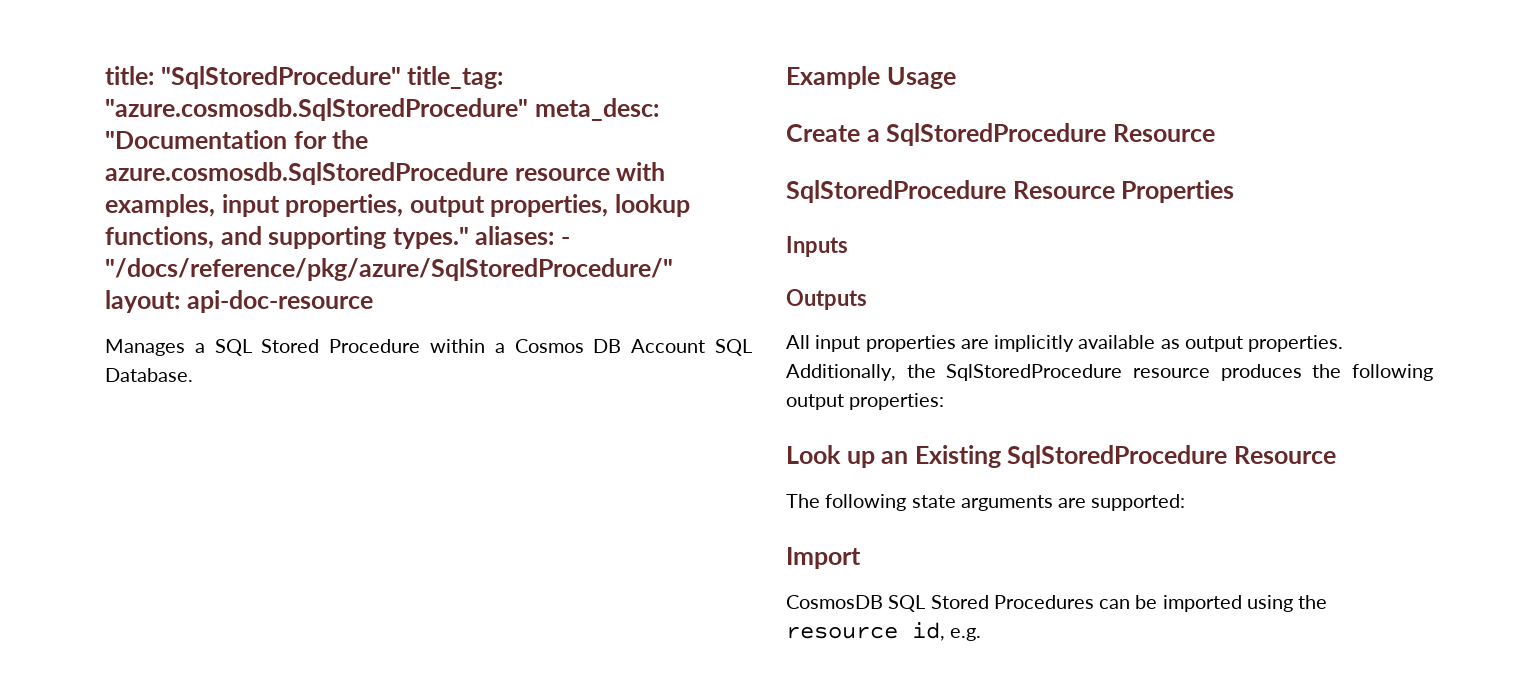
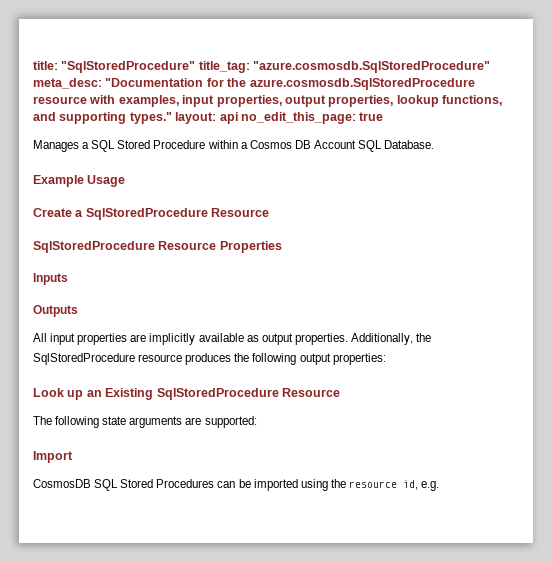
[475,226,571,245] [105,258,673,281] [105,290,373,313] aliases: - "/docs/reference/pkg/azure/SqlStoredProcedure/" layout: api-doc-resource -> [175,112,384,124] layout: api no_edit_this_page: true

